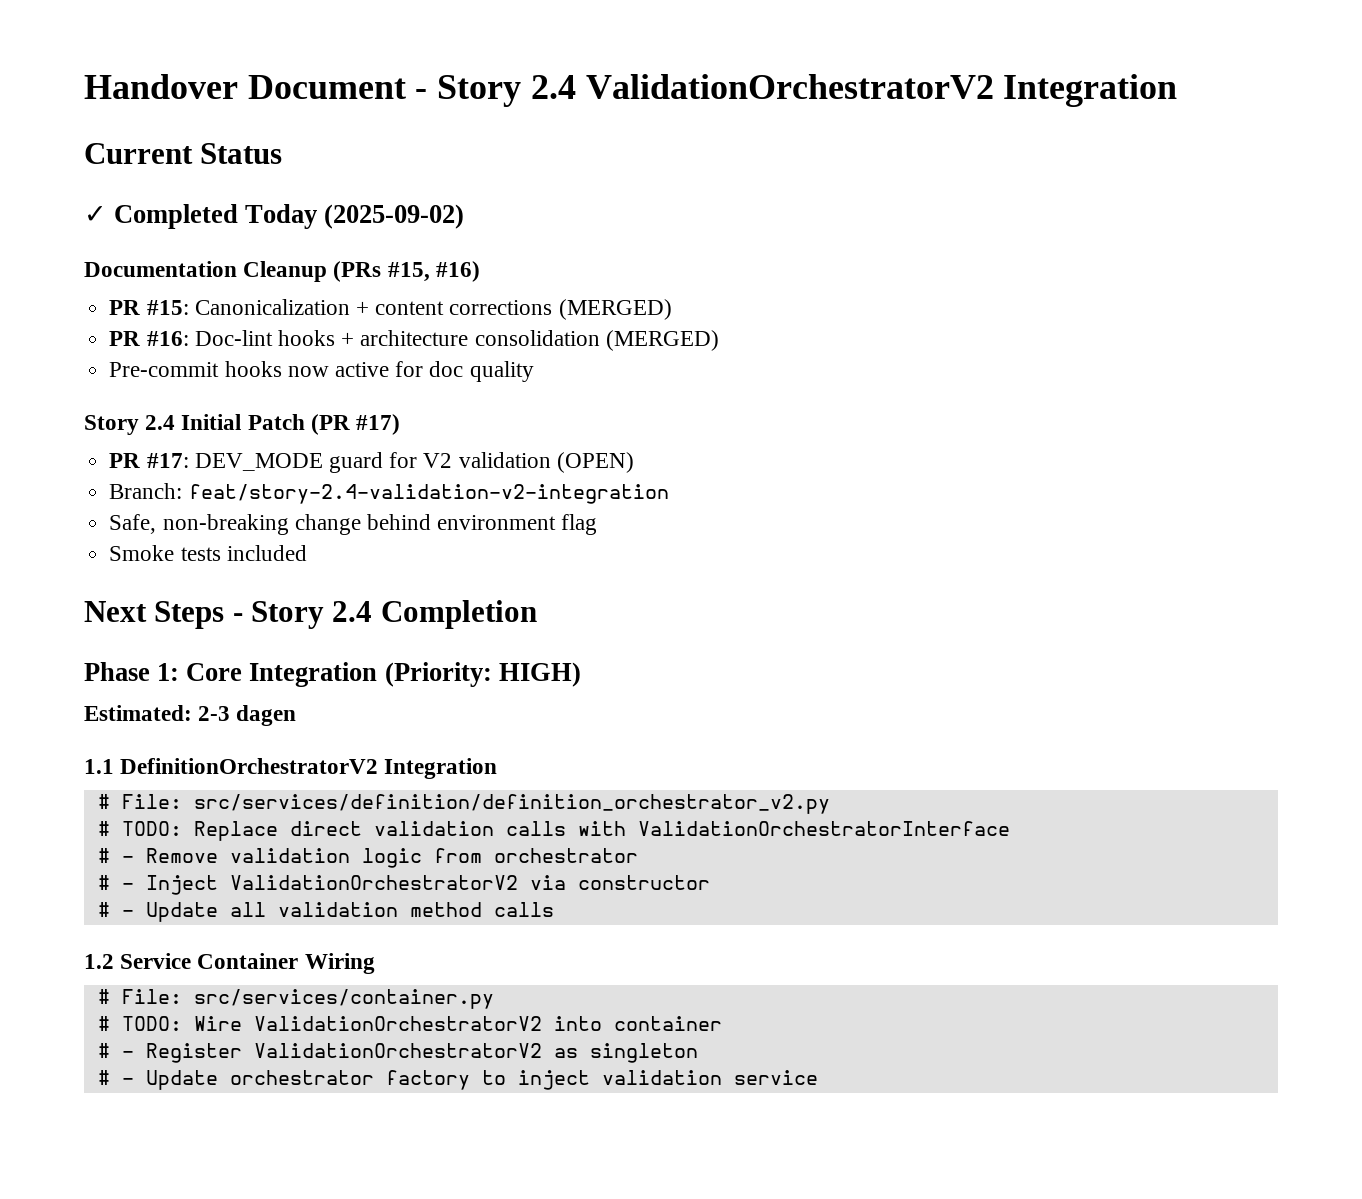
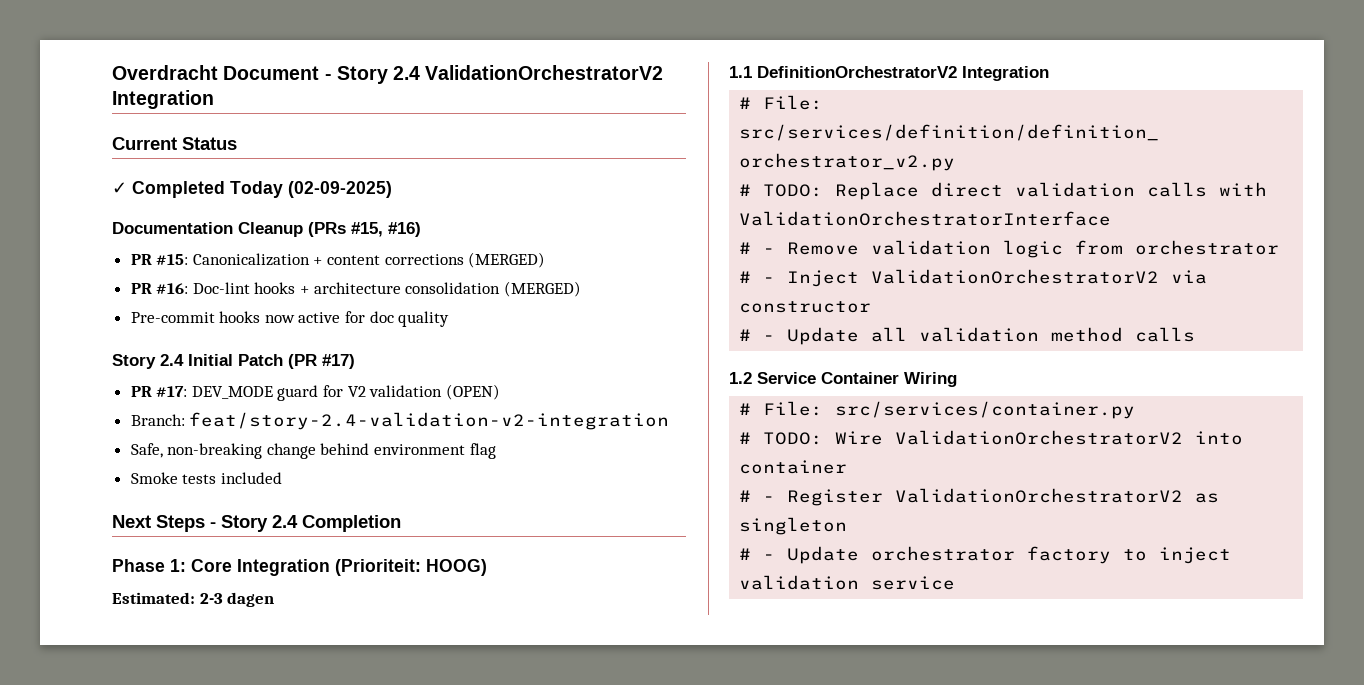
[84,74,238,99] Handover -> [112,65,218,80] Overdracht
[324,204,465,229] (2025-09-02) -> [288,181,392,198] (02-09-2025)
[384,662,581,687] (Priority: HIGH) -> [335,559,487,576] (Prioriteit: HOOG)

